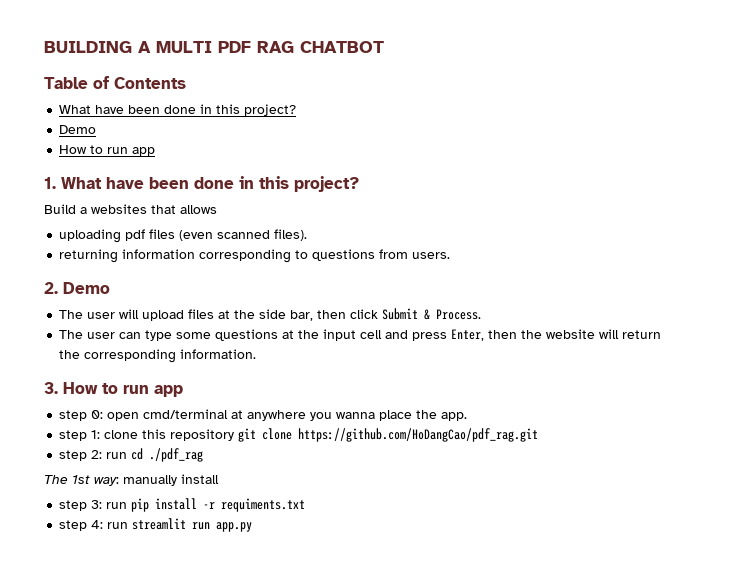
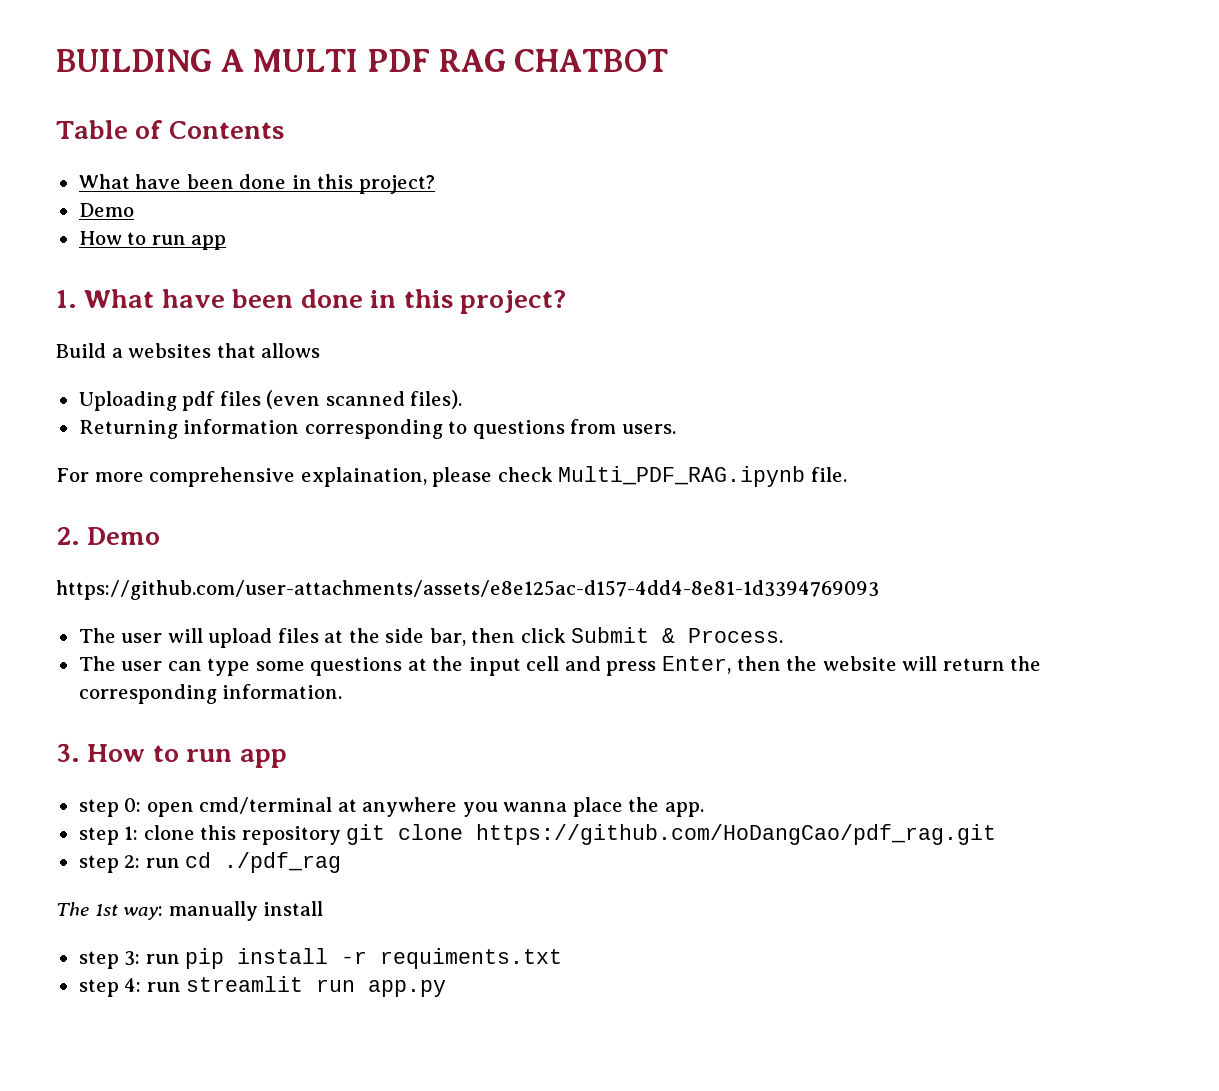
[59,229,122,243] uploading -> [78,391,177,411] Uploading
[59,249,119,263] returning -> [78,420,178,439] Returning
(451, 255) none -> [56,466,847,487] // For more comprehensive explaination, please check Multi_PDF_RAG.ipynb file.
(110, 288) none -> [56,580,879,600] // https://github.com/user-attachments/assets/e8e125ac-d157-4dd4-8e81-1d3394769093

